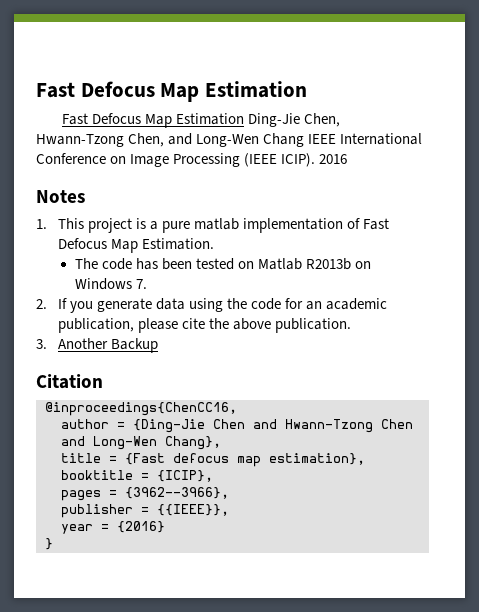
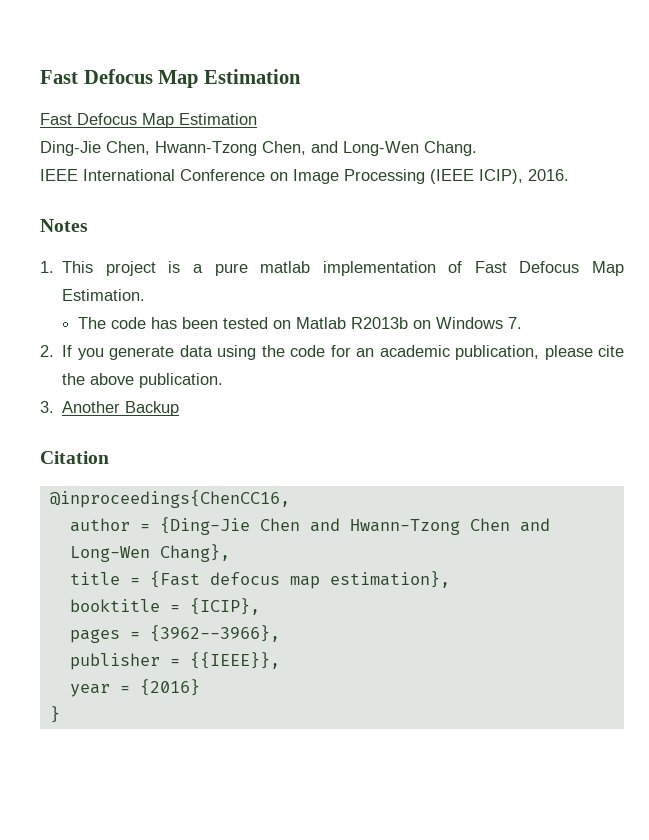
(245, 119) none -> (257, 119) //
[263,133,305,147] Chang -> [424,141,477,156] Chang. //
[281,153,348,167] ICIP). 2016 -> [479,169,569,184] ICIP), 2016.

